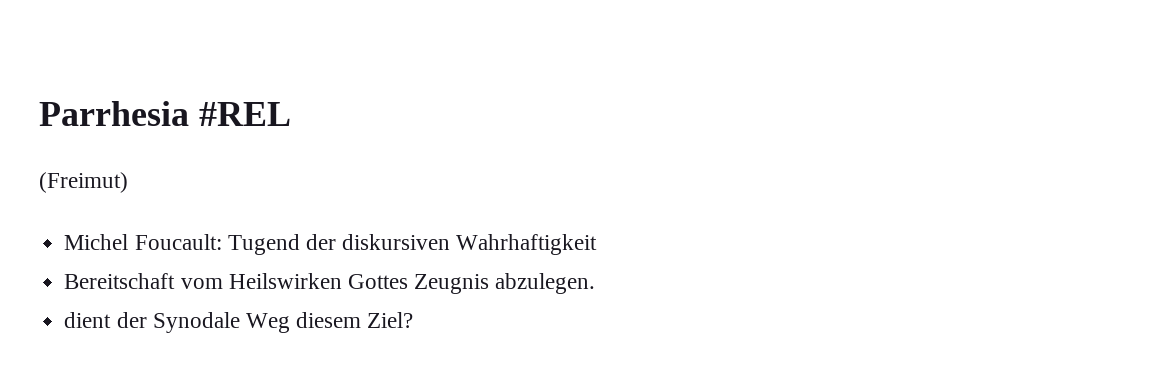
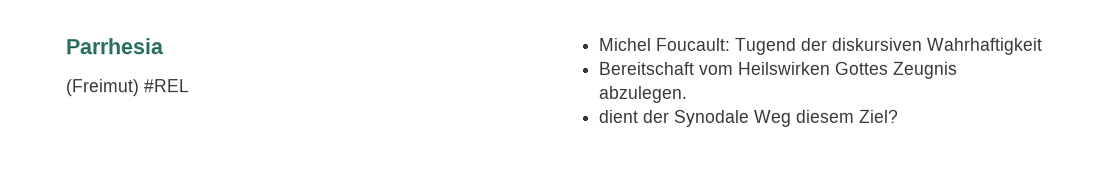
[198,102,291,126] #REL -> (164, 46) none
(128, 182) none -> [143,79,190,93] #REL

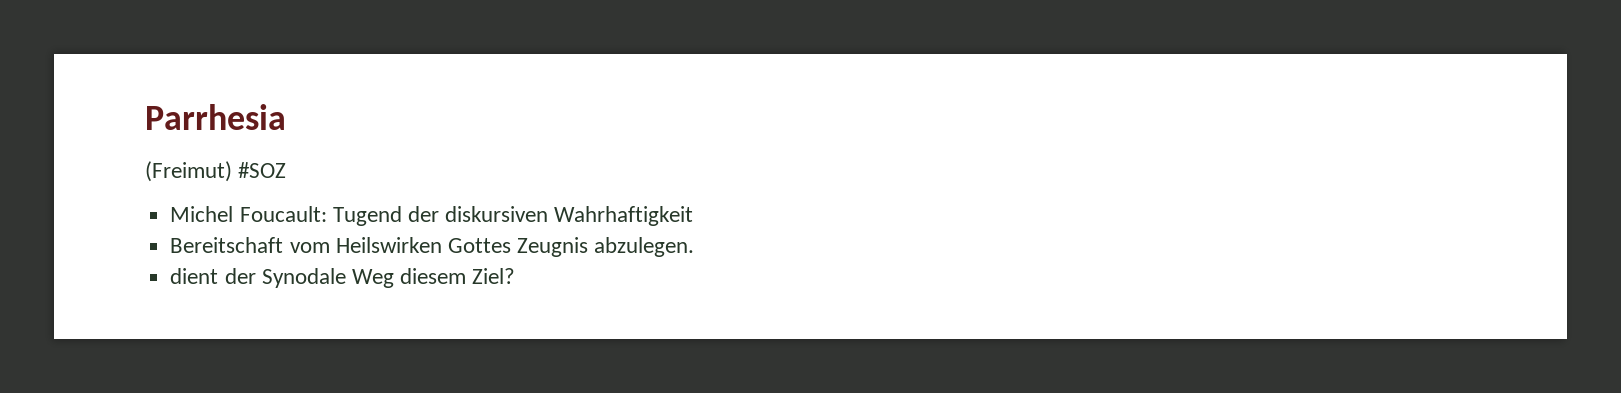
[143,79,190,93] #REL -> [238,162,287,178] #SOZ

